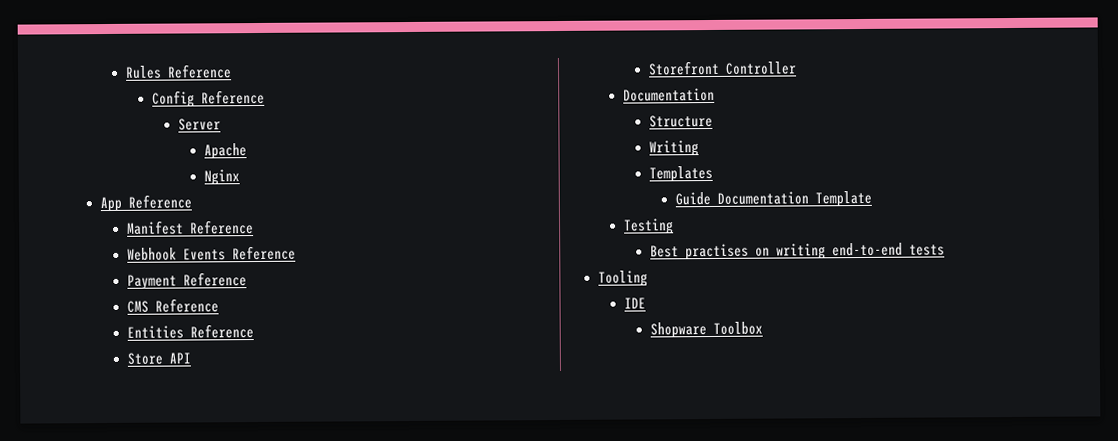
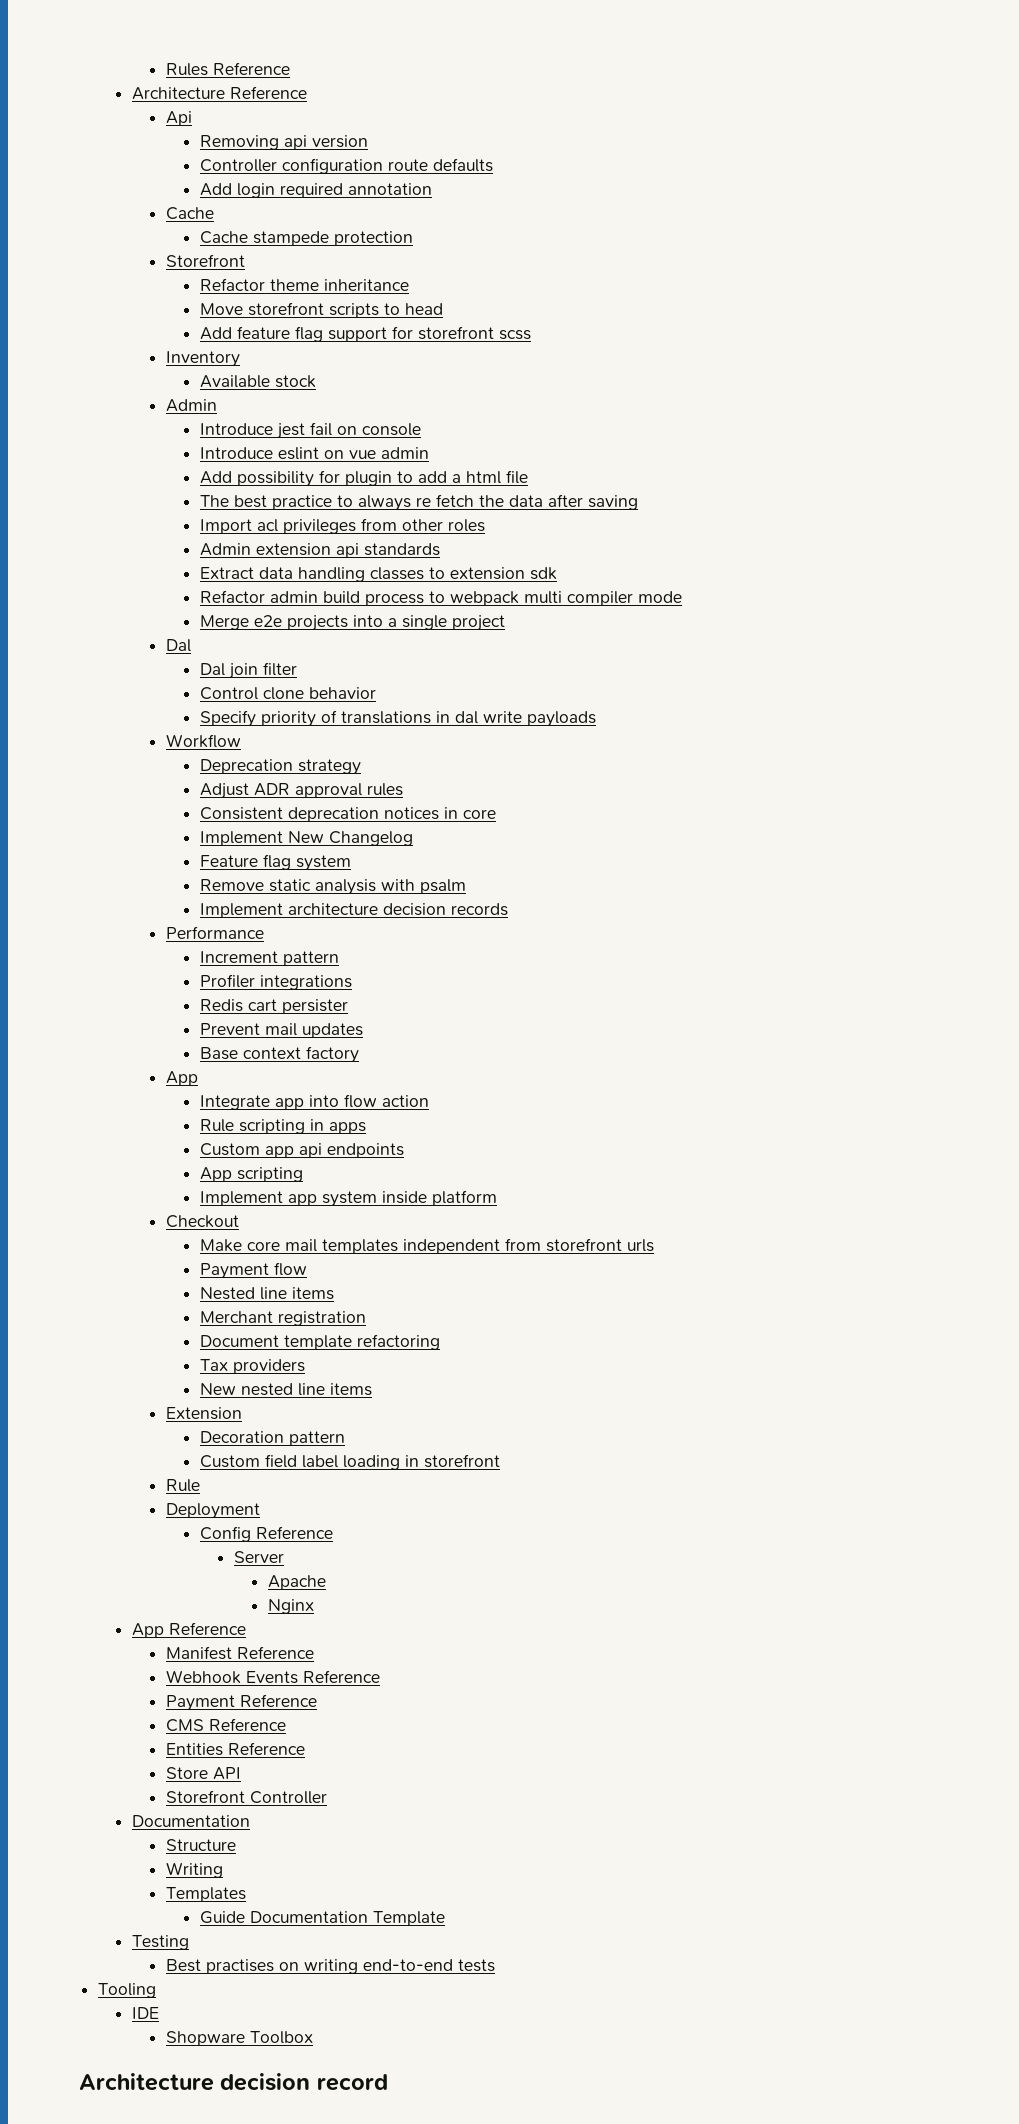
(232, 71) none -> [132,86,308,100] [166,111,193,126] [200,135,369,150] [200,158,494,174] [200,183,433,198] [166,207,215,220] [200,231,414,246] [166,254,246,267] [200,278,410,291] [200,302,444,318] [200,326,532,342] [166,351,241,367] [200,375,317,388] [166,399,218,412] [200,422,422,439] [200,447,430,460] [200,470,529,487] [200,494,639,511] [200,518,486,534] [200,543,441,558] [200,567,558,582] [200,590,683,606] [200,615,506,631] [166,639,192,652] [200,662,298,679] [200,687,377,700] [200,710,597,727] [166,734,242,748] [200,759,362,775] [200,783,404,799] [200,807,497,822] [200,831,414,846] [200,854,352,871] [200,879,467,895] [200,903,509,918] [166,926,265,939] [200,951,340,966] [200,974,353,990] [200,999,349,1014] [200,1023,364,1038] [200,1046,360,1063] [166,1071,199,1086] [200,1094,430,1110] [200,1119,367,1134] [200,1143,405,1158] [200,1167,304,1182] [200,1190,498,1207] [166,1215,240,1228] [200,1238,655,1254] [200,1262,308,1279] [200,1287,335,1300] [200,1311,367,1326] [200,1334,441,1350] [200,1359,306,1374] [200,1383,373,1396] [166,1407,243,1420] [200,1431,346,1446] [200,1454,501,1470] [166,1479,201,1492] [166,1503,261,1519] // Architecture Reference // Api // Removing api version // Controller configuration route defaults // Add login required annotation // Cache // Cache stampede protection // Storefront // Refactor theme inheritance // Move storefront scripts to head // Add feature flag support for storefront scss // Inventory // Available stock // Admin // Introduce jest fail on console // Introduce eslint on vue admin // Add possibility for plugin to add a html file // The best practice to always re fetch the data after saving // Import acl privileges from other roles // Admin extension api standards // Extract data handling classes to extension sdk // Refactor admin build process to webpack multi compiler mode // Merge e2e projects into a single project // Dal // Dal join filter // Control clone behavior // Specify priority of translations in dal write payloads // Workflow // Deprecation strategy // Adjust ADR approval rules // Consistent deprecation notices in core // Implement New Changelog // Feature flag system // Remove static analysis with psalm // Implement architecture decision records // Performance // Increment pattern // Profiler integrations // Redis cart persister // Prevent mail updates // Base context factory // App // Integrate app into flow action // Rule scripting in apps // Custom app api endpoints // App scripting // Implement app system inside platform // Checkout // Make core mail templates independent from storefront urls // Payment flow // Nested line items // Merchant registration // Document template refactoring // Tax providers // New nested line items // Extension // Decoration pattern // Custom field label loading in storefront // Rule // Deployment
(763, 328) none -> [79,2073,388,2091] // Architecture decision record

